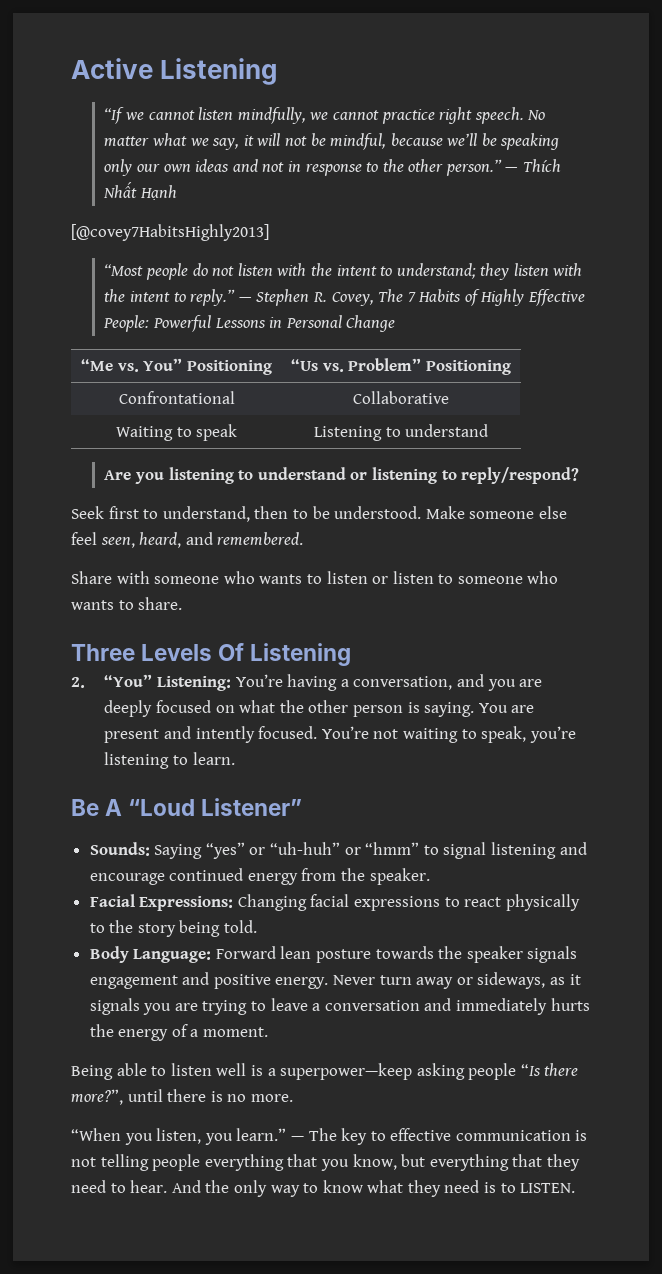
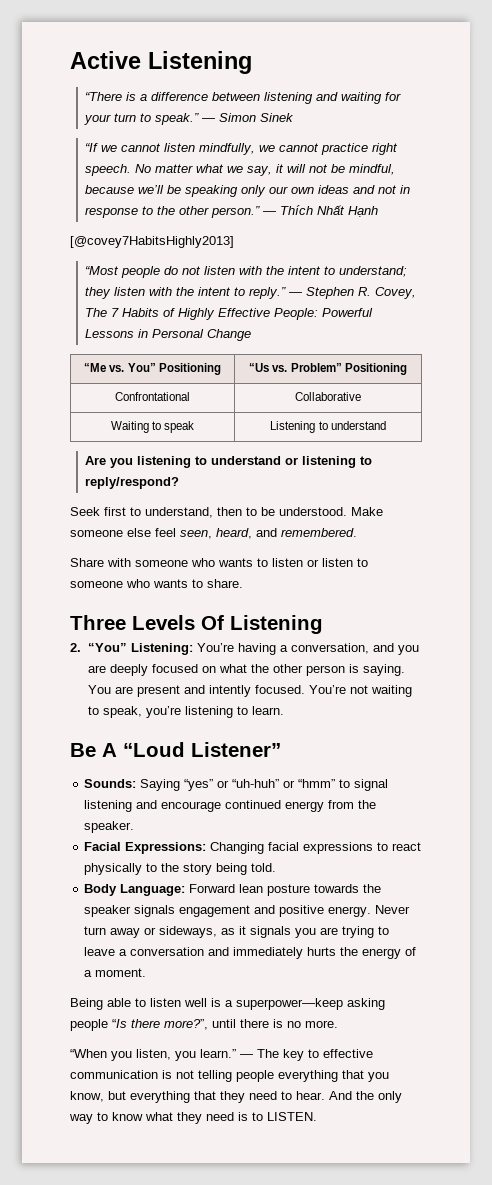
(278, 71) none -> [84,92,401,104] [83,113,294,125] // “There is a difference between listening and waiting for your turn to speak.” — Simon Sinek

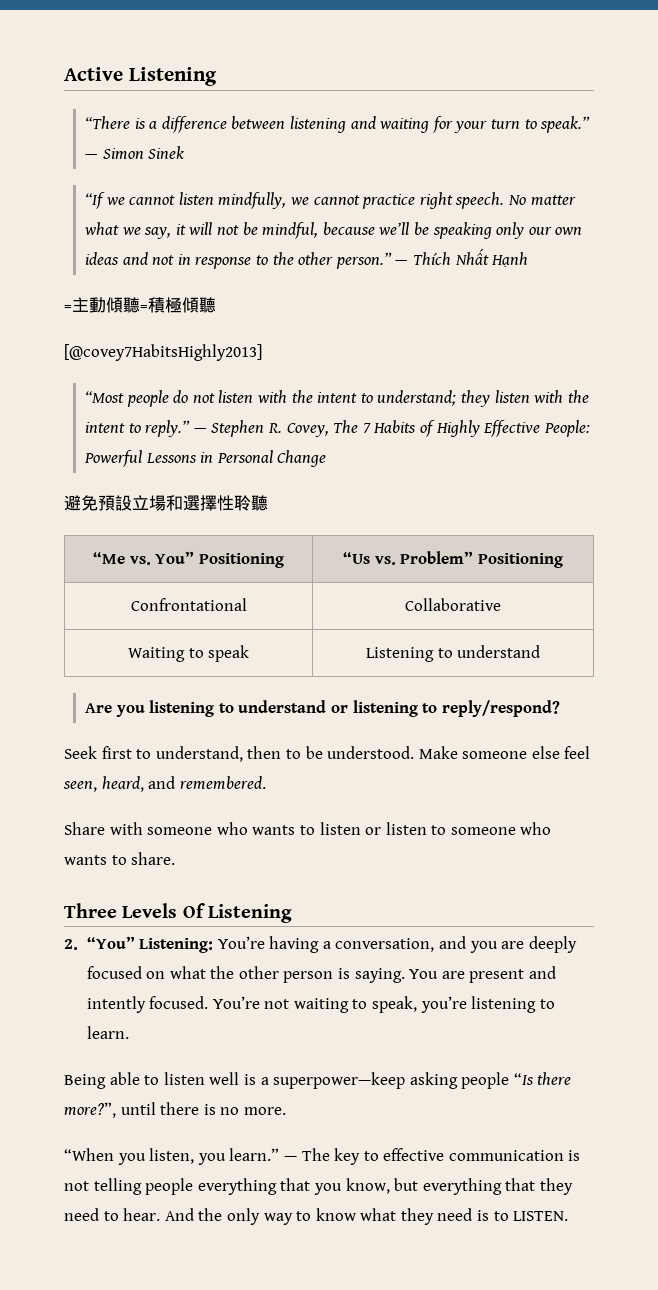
(378, 211) none -> [64,297,216,313] // =主動傾聽=積極傾聽
(251, 335) none -> [64,495,268,511] // 避免預設立場和選擇性聆聽
[70,742,281,757] [84,779,389,791] [84,800,377,812] [84,821,135,833] [84,842,422,854] [84,863,277,875] [84,884,382,896] [84,905,411,917] [84,926,390,938] [84,947,417,959] [84,968,147,977] // Be A “Loud Listener” // Sounds: Saying “yes” or “uh-huh” or “hmm” to signal listening and encourage continued energy from the speaker. // Facial Expressions: Changing facial expressions to react physically to the story being told. // Body Language: Forward lean posture towards the speaker signals engagement and positive energy. Never turn away or sideways, as it signals you are trying to leave a conversation and immediately hurts the energy of a moment. -> (129, 1032) none

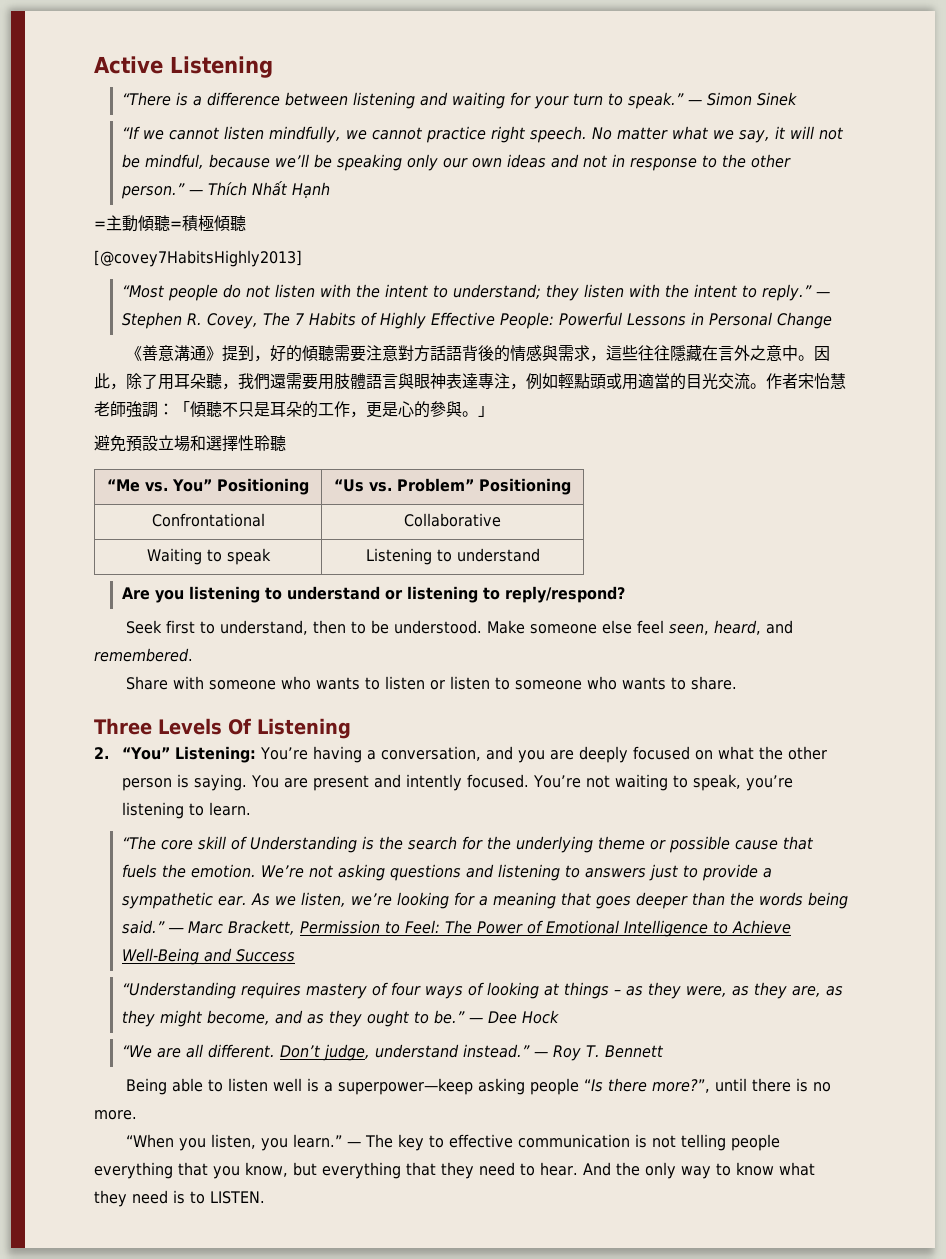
(327, 458) none -> [126,345,831,362] [94,373,846,390] [94,401,494,418] // 《善意溝通》提到，好的傾聽需要注意對方話語背後的情感與需求，這些往往隱藏在言外之意中。因此，除了用耳朵聽，我們還需要用肢體語言與眼神表達專注，例如輕點頭或用適當的目光交流。作者宋怡慧老師強調：「傾聽不只是耳朵的工作，更是心的參與。」
(129, 1032) none -> [121,836,814,853] [121,864,772,881] [121,892,848,909] [121,920,791,937] [121,948,295,965] [121,982,843,999] [121,1010,559,1027] [121,1044,664,1061] // “The core skill of Understanding is the search for the underlying theme or possible cause that fuels the emotion. We’re not asking questions and listening to answers just to provide a sympathetic ear. As we listen, we’re looking for a meaning that goes deeper than the words being said.” ― Marc Brackett, Permission to Feel: The Power of Emotional Intelligence to Achieve Well-Being and Success // “Understanding requires mastery of four ways of looking at things – as they were, as they are, as they might become, and as they ought to be.” — Dee Hock // “We are all different. Don’t judge, understand instead.” — Roy T. Bennett

